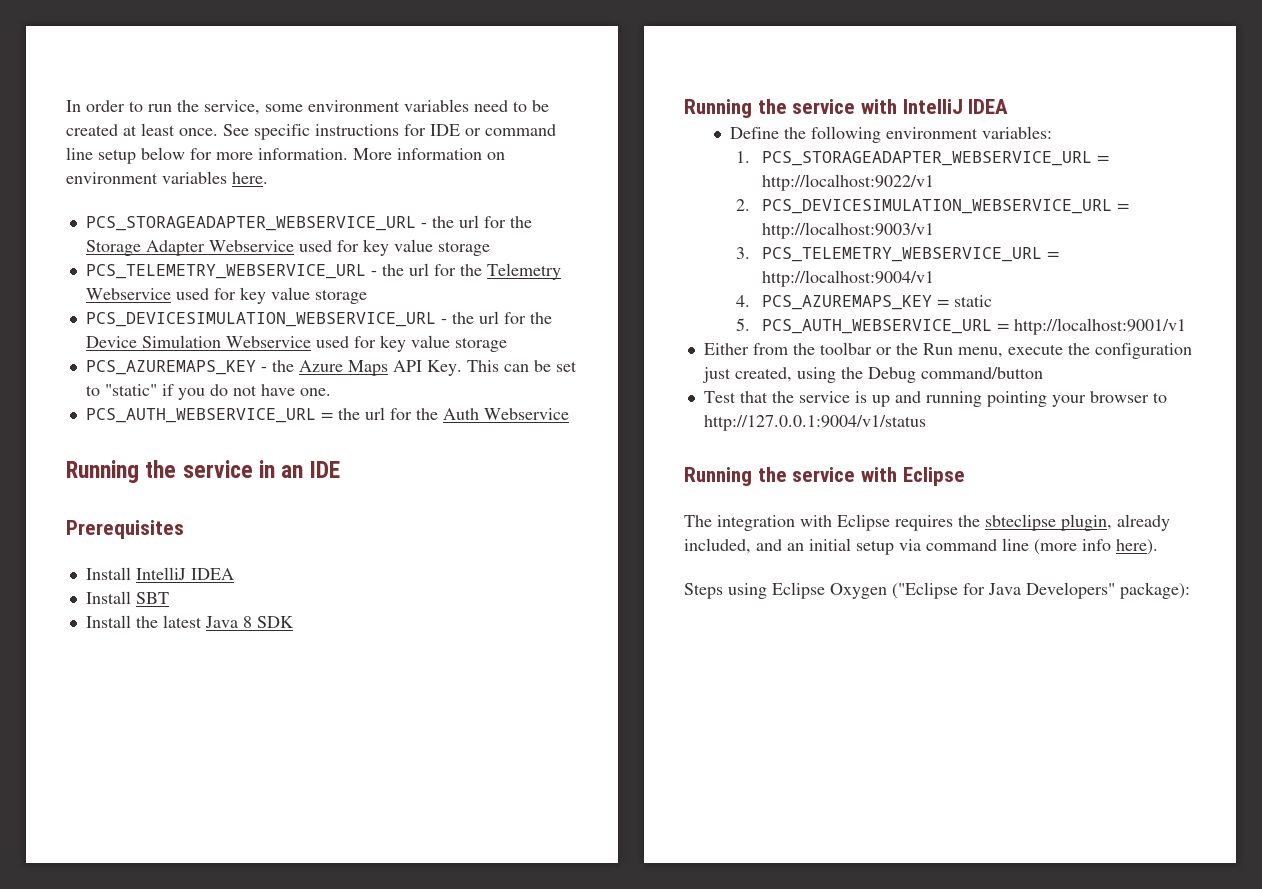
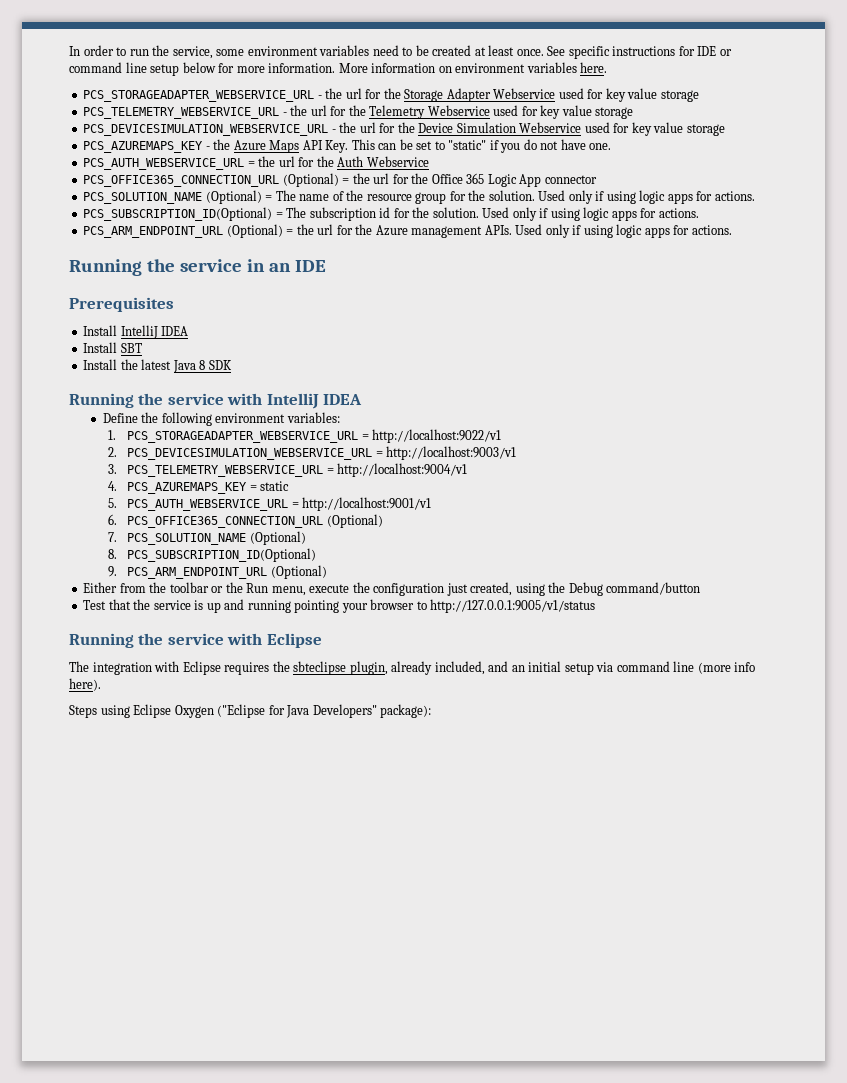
(569, 414) none -> [83,173,597,187] [83,190,755,204] [83,207,699,221] [83,224,732,238] // PCS_OFFICE365_CONNECTION_URL (Optional) = the url for the Office 365 Logic App connector // PCS_SOLUTION_NAME (Optional) = The name of the resource group for the solution. Used only if using logic apps for actions. // PCS_SUBSCRIPTION_ID(Optional) = The subscription id for the solution. Used only if using logic apps for actions. // PCS_ARM_ENDPOINT_URL (Optional) = the url for the Azure management APIs. Used only if using logic apps for actions.
(1186, 326) none -> [107,514,383,528] [107,531,306,545] [107,548,317,562] [107,565,327,579] // 6. PCS_OFFICE365_CONNECTION_URL (Optional) // 7. PCS_SOLUTION_NAME (Optional) // 8. PCS_SUBSCRIPTION_ID(Optional) // 9. PCS_ARM_ENDPOINT_URL (Optional)
[703,415,926,431] http://127.0.0.1:9004/v1/status -> [430,599,596,613] http://127.0.0.1:9005/v1/status

